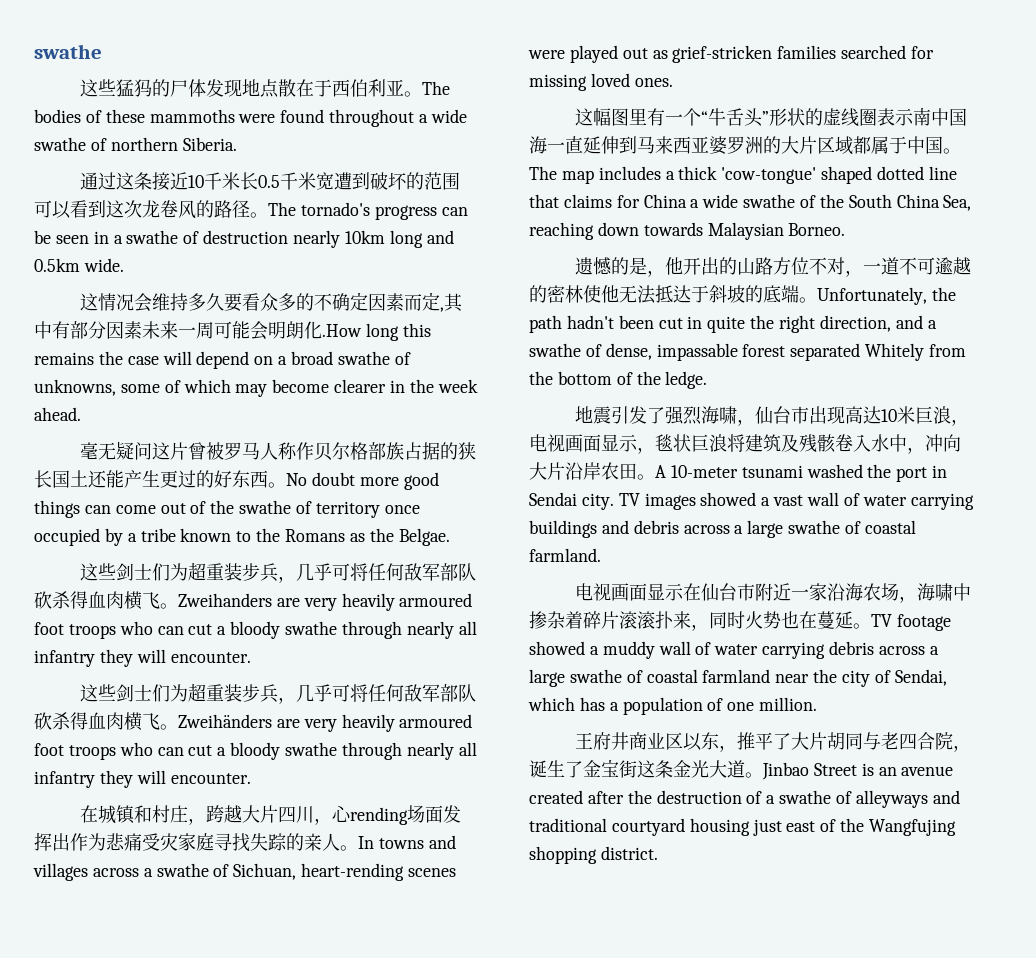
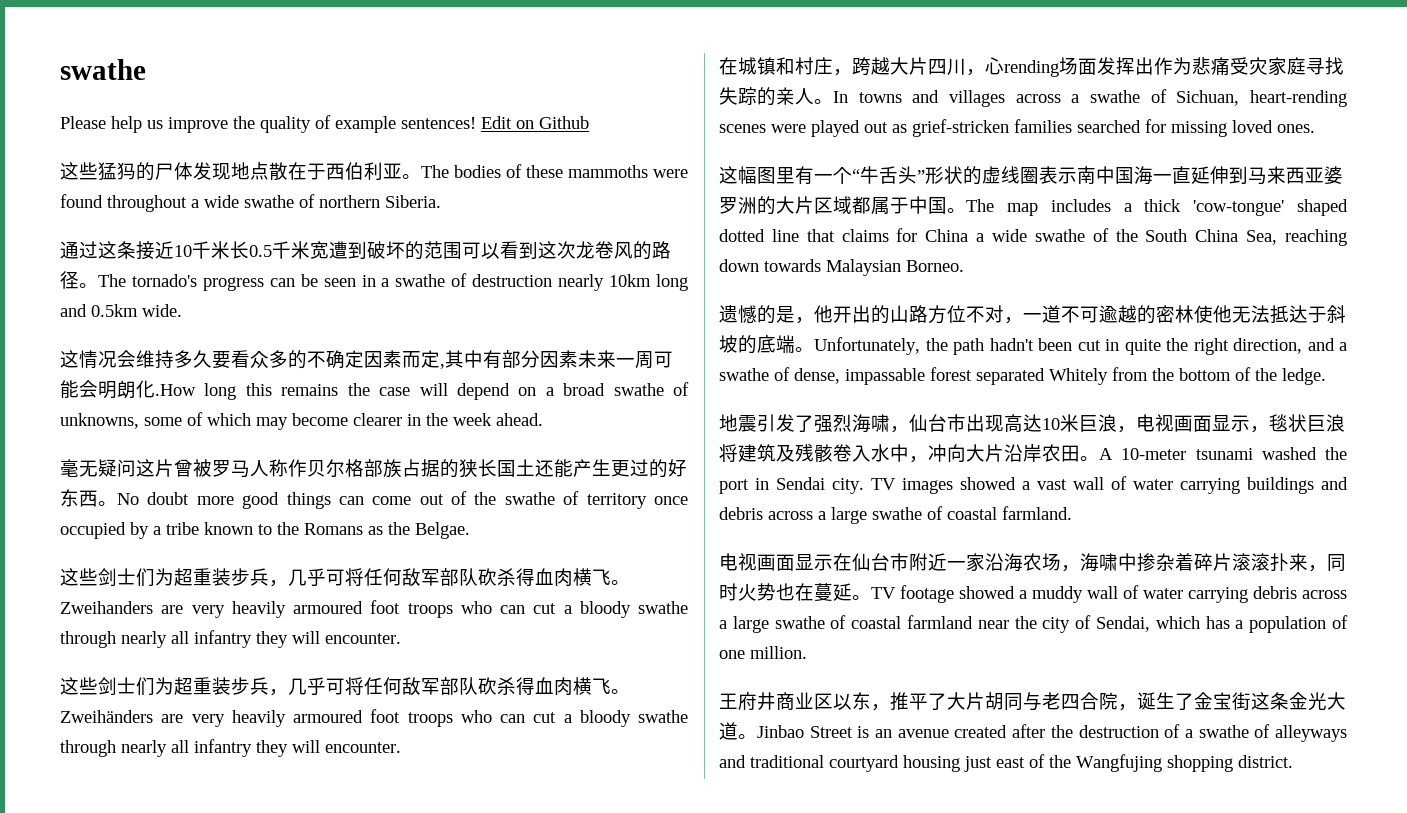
[34,44,102,59] swathe -> [60,59,146,80] [60,115,589,133] swathe // Please help us improve the quality of example sentences! Edit on Github

